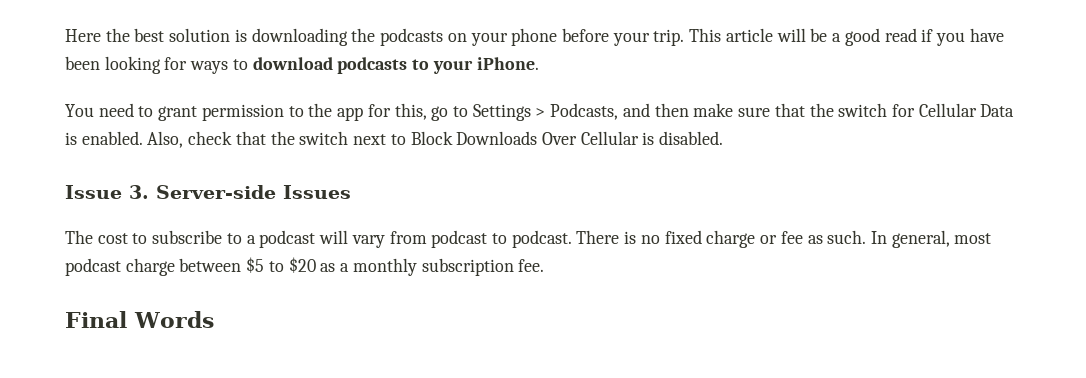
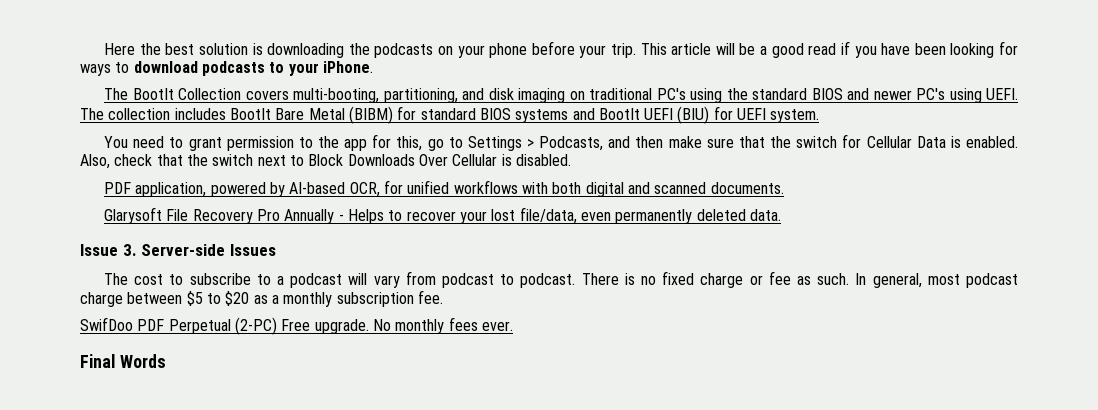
(539, 63) none -> [104,88,1019,103] [80,106,820,124] // The BootIt Collection covers multi-booting, partitioning, and disk imaging on traditional PC's using the standard BIOS and newer PC's using UEFI. The collection includes BootIt Bare Metal (BIBM) for standard BIOS systems and BootIt UEFI (BIU) for UEFI system.
(724, 138) none -> [104,180,784,197] [104,207,781,224] // PDF application, powered by AI-based OCR, for unified workflows with both digital and scanned documents. // Glarysoft File Recovery Pro Annually - Helps to recover your lost file/data, even permanently deleted data.
(545, 265) none -> [80,317,513,335] // SwifDoo PDF Perpetual (2-PC) Free upgrade. No monthly fees ever.

